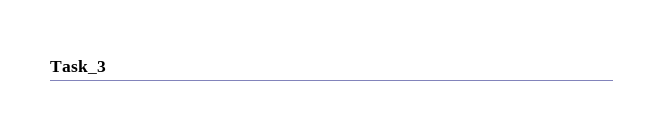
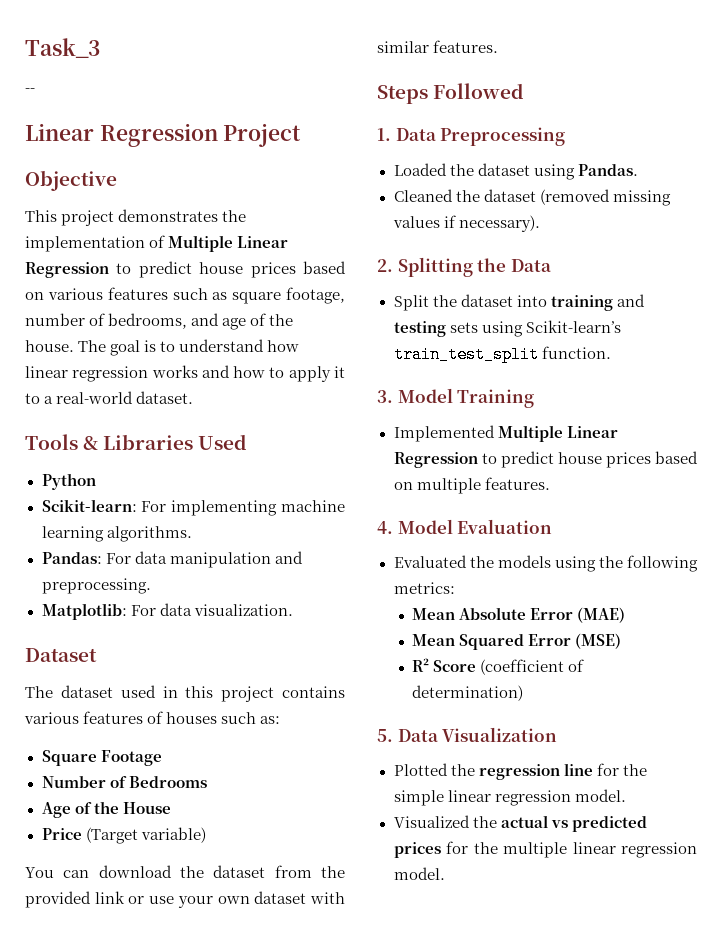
(106, 67) none -> [25,88,35,93] [25,123,302,147] [25,170,117,191] [25,209,247,226] [25,235,289,252] [25,261,346,278] [25,287,345,304] [25,313,294,330] [25,339,300,356] [25,365,345,382] [25,391,194,404] [25,434,248,450] [41,473,96,490] [41,499,345,516] [41,526,192,542] [41,551,303,568] [41,578,151,594] [41,603,293,620] [25,648,97,662] [25,685,345,702] [24,711,281,724] [41,750,162,766] [41,776,207,788] [41,801,171,818] [41,827,206,844] [25,865,345,878] [25,891,346,908] [377,40,499,53] [377,83,525,104] [377,127,566,146] [393,163,638,180] [393,189,671,206] [392,215,540,232] [377,257,551,277] [393,294,645,311] [393,320,621,337] [393,346,611,363] [377,388,535,408] [393,425,618,442] [393,451,698,468] [393,477,550,494] [377,519,553,534] [393,555,698,572] [393,582,455,594] [412,607,626,623] [412,633,622,650] [412,658,585,675] [412,685,524,701] [377,727,558,742] [393,763,647,780] [393,789,626,806] [393,815,647,832] [393,841,697,858] [393,867,445,880] // -- // Linear Regression Project // Objective // This project demonstrates the implementation of Multiple Linear Regression to predict house prices based on various features such as square footage, number of bedrooms, and age of the house. The goal is to understand how linear regression works and how to apply it to a real-world dataset. // Tools & Libraries Used // Python // Scikit-learn: For implementing machine learning algorithms. // Pandas: For data manipulation and preprocessing. // Matplotlib: For data visualization. // Dataset // The dataset used in this project contains various features of houses such as: // Square Footage // Number of Bedrooms // Age of the House // Price (Target variable) // You can download the dataset from the provided link or use your own dataset with similar features. // Steps Followed // 1. Data Preprocessing // Loaded the dataset using Pandas. // Cleaned the dataset (removed missing values if necessary). // 2. Splitting the Data // Split the dataset into training and testing sets using Scikit-learn’s train_test_split function. // 3. Model Training // Implemented Multiple Linear Regression to predict house prices based on multiple features. // 4. Model Evaluation // Evaluated the models using the following metrics: // Mean Absolute Error (MAE) // Mean Squared Error (MSE) // R² Score (coefficient of determination) // 5. Data Visualization // Plotted the regression line for the simple linear regression model. // Visualized the actual vs predicted prices for the multiple linear regression model.

